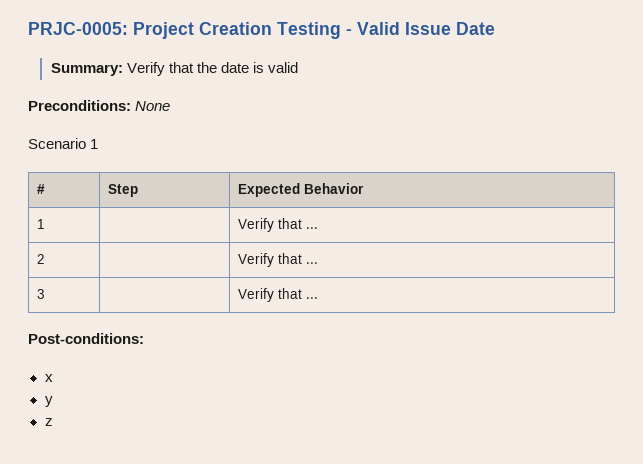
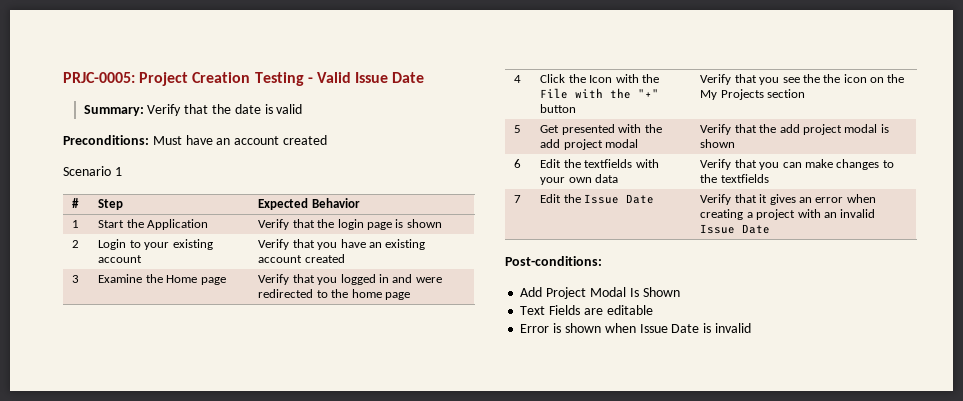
[28,100,171,111] Preconditions: None -> [63,135,327,145] Preconditions: Must have an account created
[237,218,318,232] [36,254,45,264] [237,253,318,267] [36,289,45,299] [237,288,318,302] [28,333,144,344] [44,374,53,382] [44,396,53,407] [44,418,53,426] | Verify that ... // 2 | | Verify that ... // 3 | | Verify that ... // Post-conditions: // x // y // z -> [98,219,209,230] [258,219,442,230] [72,240,80,248] [98,239,213,250] [98,255,143,263] [258,239,426,250] [258,254,345,263] [72,275,80,283] [98,274,226,285] [258,274,442,285] [258,289,410,300] [514,75,522,83] [540,74,659,83] [540,88,660,99] [540,104,577,113] [700,74,905,85] [700,89,806,100] [514,125,522,133] [540,124,662,135] [540,139,639,150] [700,124,889,135] [700,139,736,148] [514,159,522,168] [540,159,659,168] [540,174,619,185] [700,159,894,170] [700,174,769,183] [514,195,522,203] [540,194,655,204] [700,194,876,205] [700,209,876,220] [700,224,771,234] [505,256,602,266] [520,287,680,299] [520,305,653,315] [520,323,751,333] Start the Application | Verify that the login page is shown // 2 | Login to your existing account | Verify that you have an existing account created // 3 | Examine the Home page | Verify that you logged in and were redirected to the home page // 4 | Click the Icon with the File with the "+" button | Verify that you see the the icon on the My Projects section // 5 | Get presented with the add project modal | Verify that the add project modal is shown // 6 | Edit the textfields with your own data | Verify that you can make changes to the textfields // 7 | Edit the Issue Date | Verify that it gives an error when creating a project with an invalid Issue Date // Post-conditions: // Add Project Modal Is Shown // Text Fields are editable // Error is shown when Issue Date is invalid

